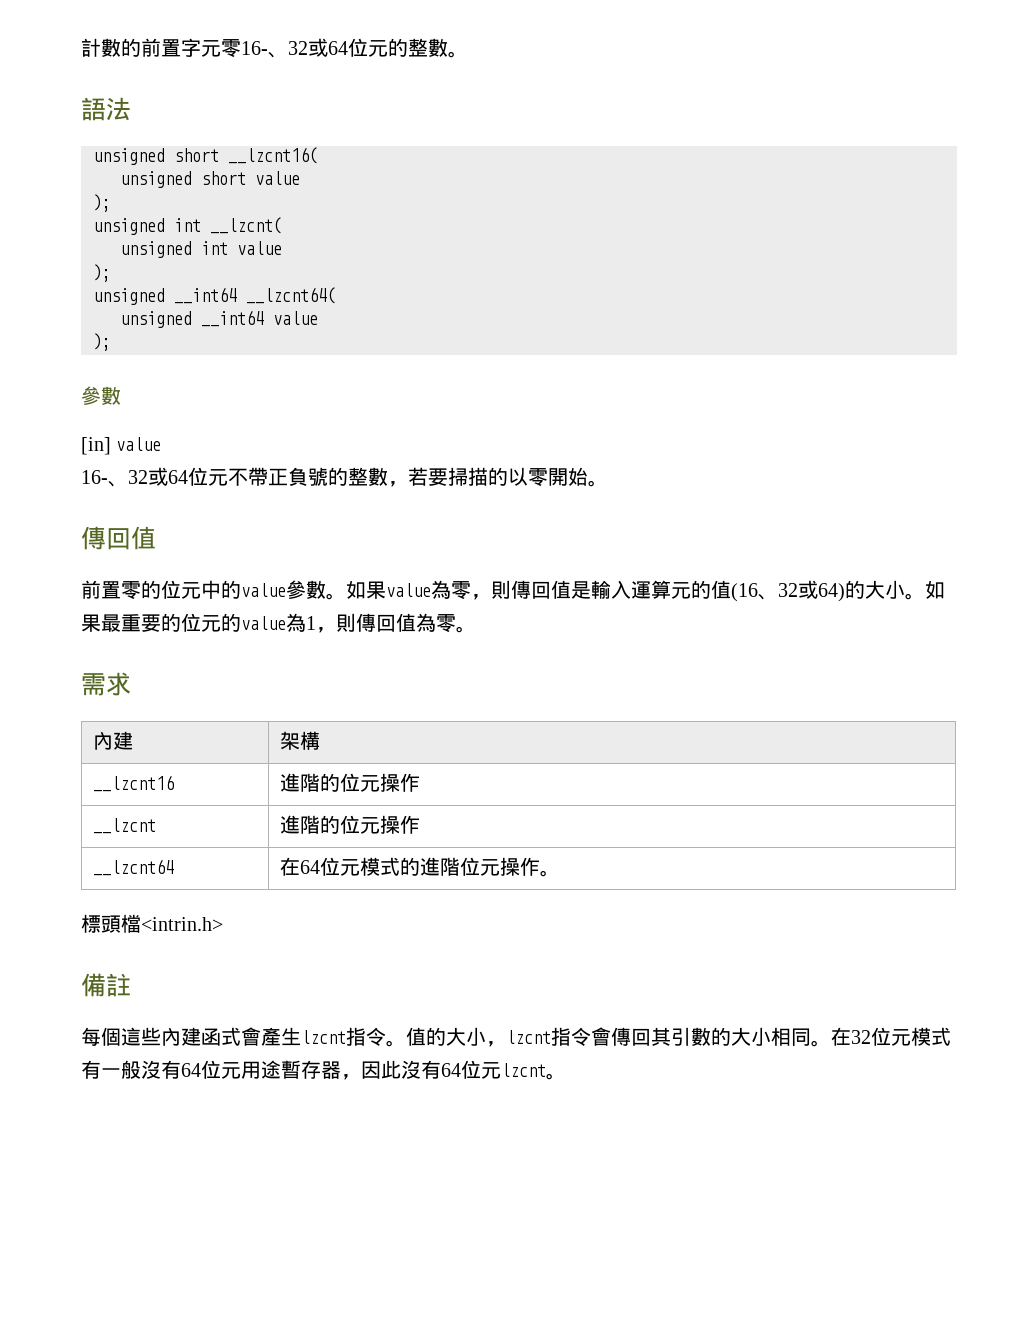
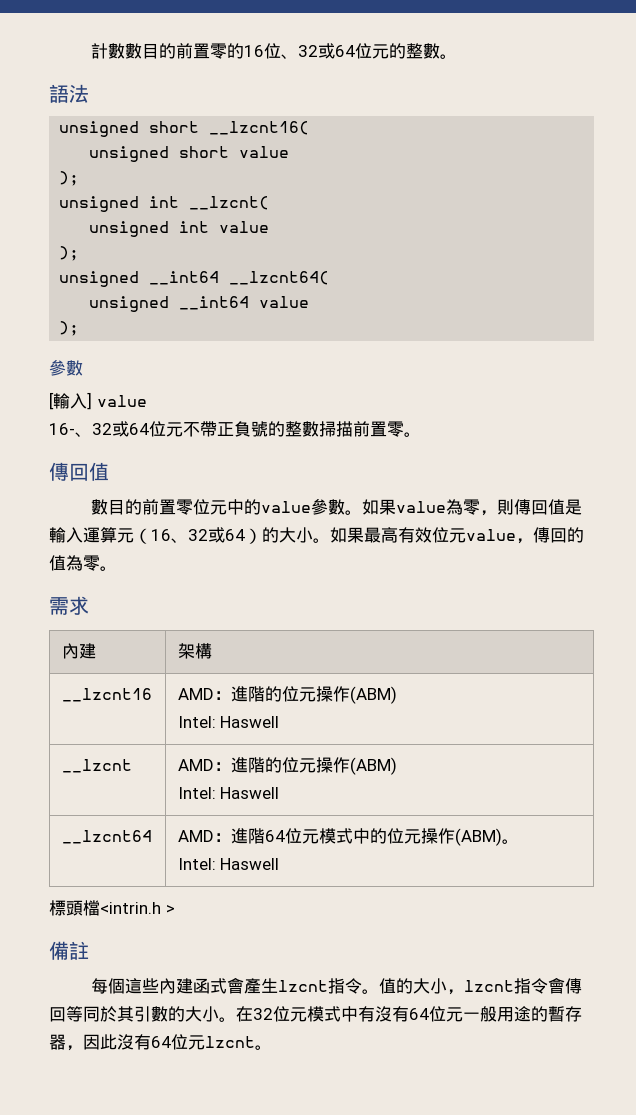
[121,38,268,58] 的前置字元零16- -> [124,43,281,59] 數目的前置零的16位
[81,437,111,455] [in] -> [49,392,92,410] [輸入]
[388,467,588,487] ，若要掃描的以零開始 -> [319,421,404,437] 掃描前置零
[81,580,161,600] 前置零的 -> [90,499,193,515] 數目的前置零
[691,580,845,602] 的值(16、32或64) -> [134,527,262,544] （16、32或64）
[121,613,396,633] 重要的位元的value為1，則傳回 -> [381,527,584,544] 高有效位元value，傳回的
[280,773,421,792] 進階的位元操作 -> [177,686,397,704] [177,716,280,728] AMD：進階的位元操作(ABM) // Intel: Haswell
[280,815,421,834] 進階的位元操作 -> [177,757,397,775] [177,787,280,799] AMD：進階的位元操作(ABM) // Intel: Haswell
[280,857,301,876] 在 -> [177,828,265,844] AMD：進階
[400,857,561,877] 的進階位元操作。 -> [352,828,519,846] [177,858,280,870] 中的位元操作(ABM)。 // Intel: Haswell
[141,917,223,931] <intrin.h> -> [100,902,175,914] <intrin.h >
(651, 1037) none -> [66,1006,117,1022] 等同於
[771,1027,811,1046] 相同 -> (219, 1014) none
[81,1060,281,1079] 有一般沒有64位元用途 -> [341,1006,548,1022] 中有沒有64位元一般用途的

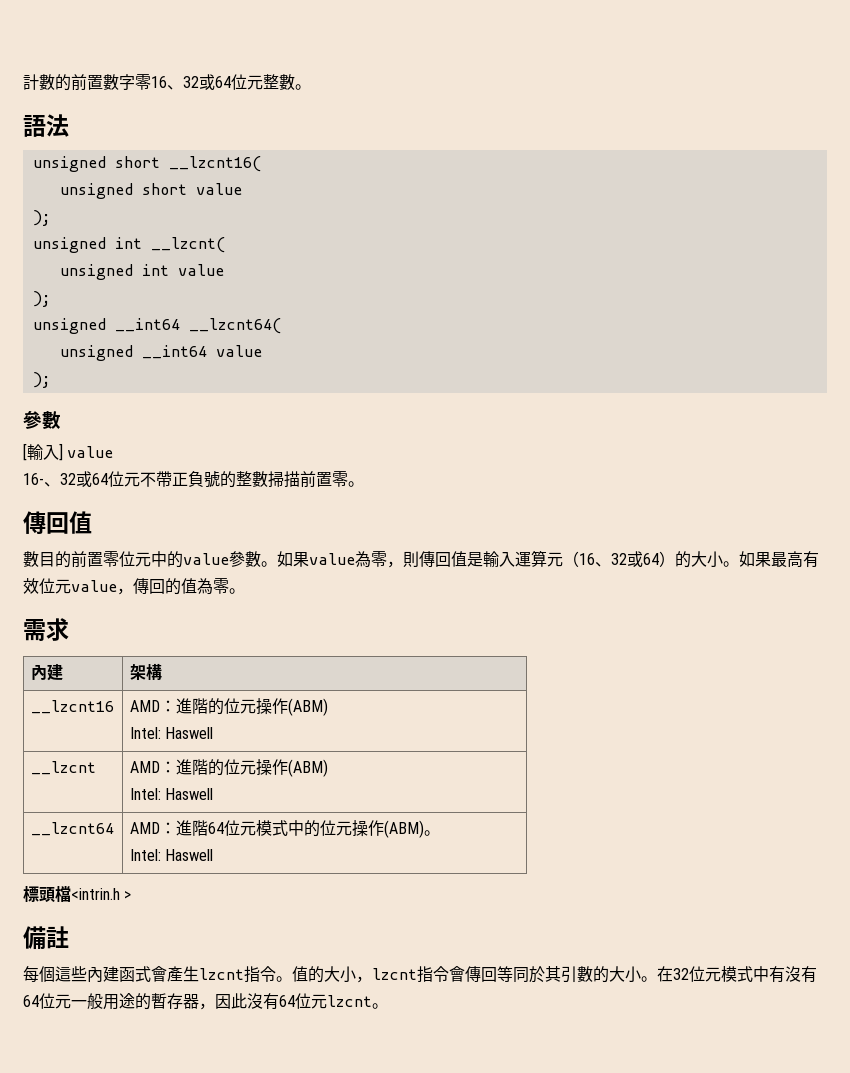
[124,43,406,59] 數目的前置零的16位、32或64位元的 -> [55,74,263,91] 的前置數字零16、32或64位元

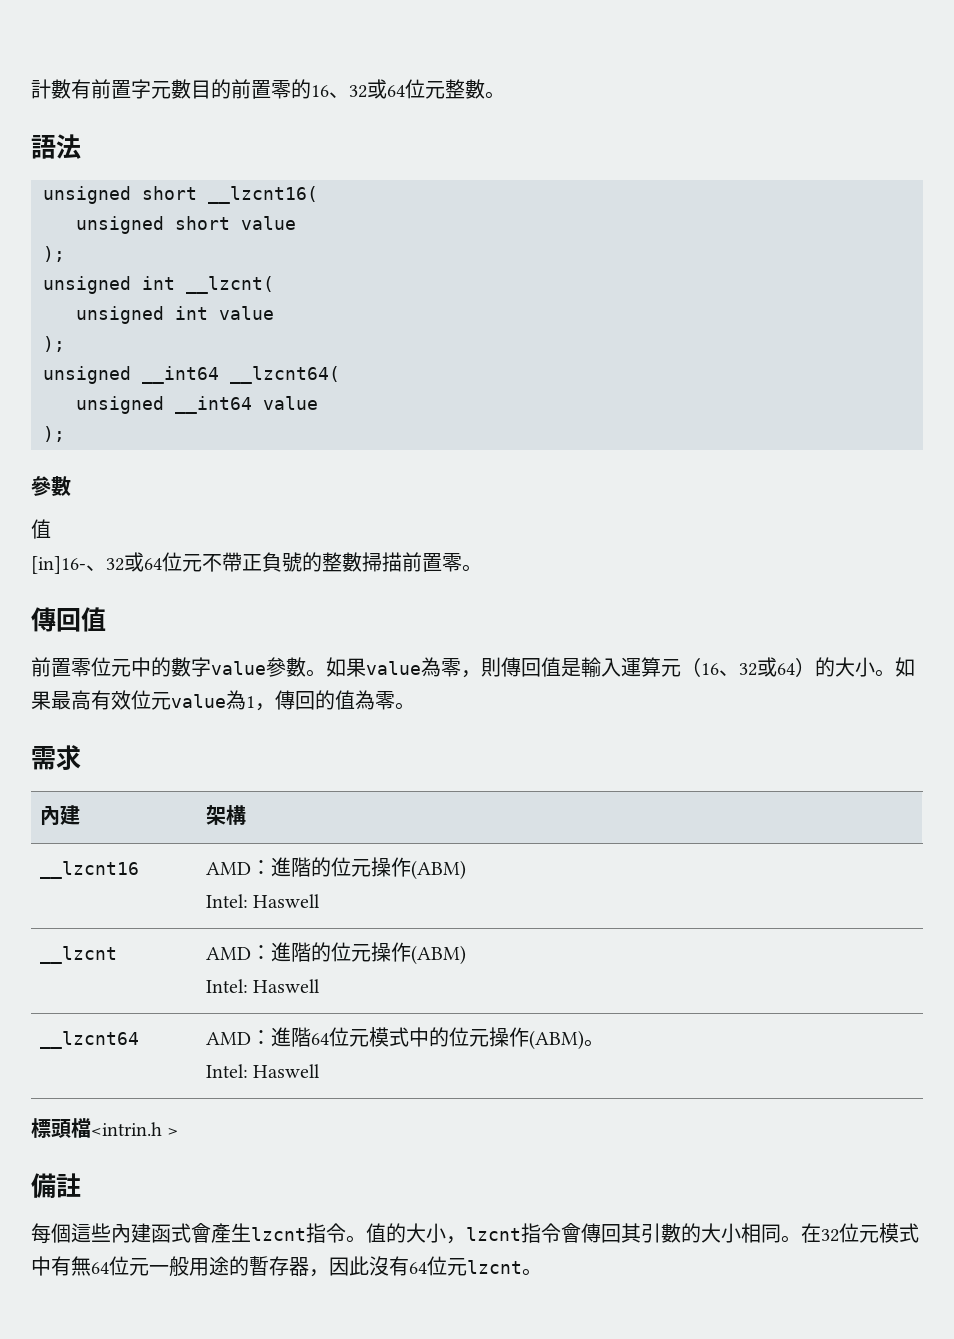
[55,74,151,91] 的前置數字零 -> [71,79,311,99] 有前置字元數目的前置零的
[23,443,114,461] [23,473,44,485] [輸入] value // 16- -> [31,519,51,539] [31,556,86,574] 值 // [in]16-
[23,551,71,568] 數目的 -> (106, 619) none
(183, 559) none -> [171,657,211,677] 數字
(117, 586) none -> [226,690,255,710] 為1
[497,966,545,983] 等同於 -> (621, 1233) none
(641, 974) none -> [741,1223,781,1243] 相同
[785,966,817,983] 沒有 -> [71,1256,91,1276] 無

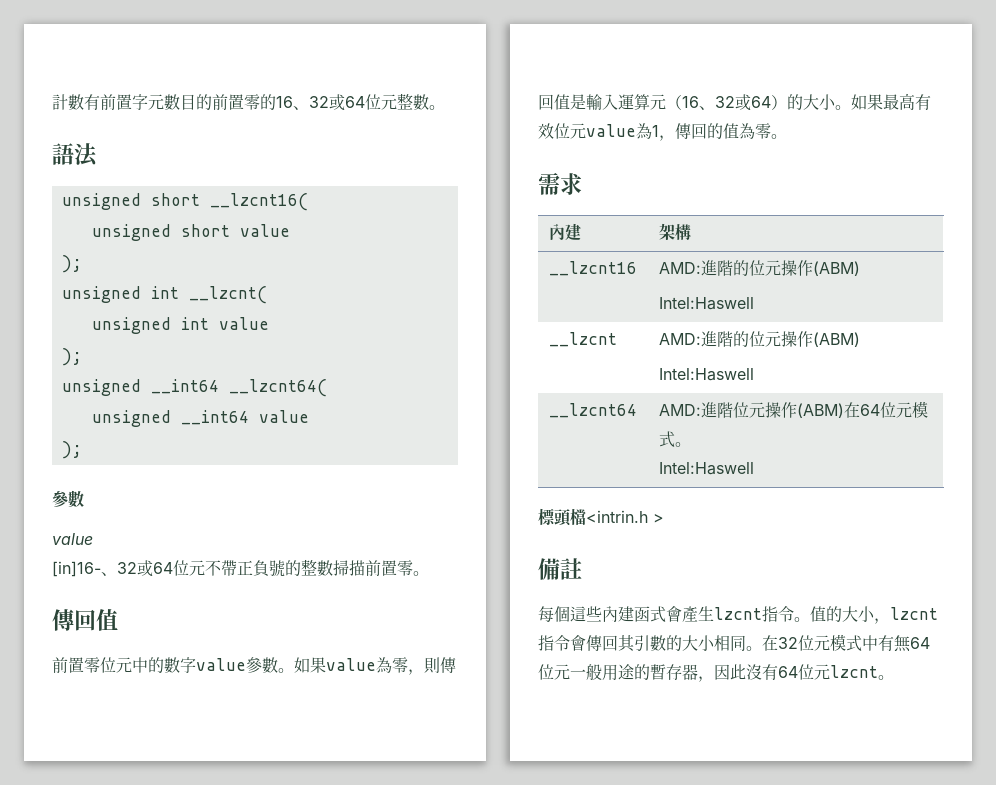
[31,519,51,539] 值 -> [52,533,93,545] value
[205,857,466,880] [205,894,321,908] AMD：進階的位元操作(ABM) // Intel: Haswell -> [658,260,860,276] [658,297,754,310] AMD:進階的位元操作(ABM) // Intel:Haswell
[205,942,466,965] [205,979,321,993] AMD：進階的位元操作(ABM) // Intel: Haswell -> [658,331,860,347] [658,368,754,381] AMD:進階的位元操作(ABM) // Intel:Haswell
[205,1027,604,1050] [205,1064,321,1078] AMD：進階64位元模式中的位元操作(ABM)。 // Intel: Haswell -> [658,401,928,418] [658,431,691,447] [658,462,754,475] AMD:進階位元操作(ABM)在64位元模式。 // Intel:Haswell

